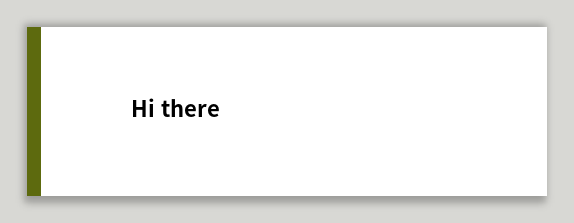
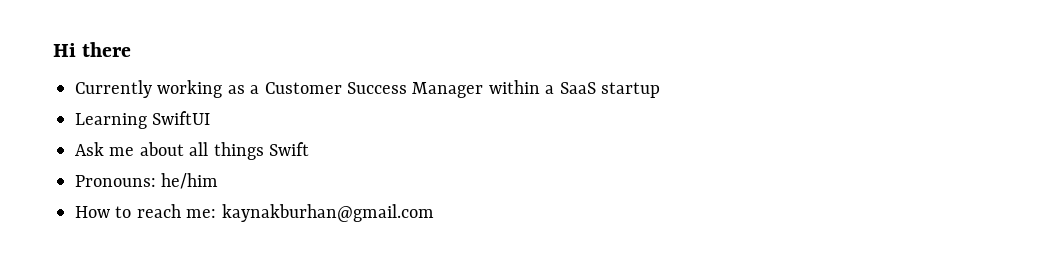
(220, 108) none -> [75,80,660,98] [75,111,211,129] [75,142,309,160] [75,173,219,189] [75,204,434,222] // Currently working as a Customer Success Manager within a SaaS startup // Learning SwiftUI // Ask me about all things Swift // Pronouns: he/him // How to reach me: kaynakburhan@gmail.com

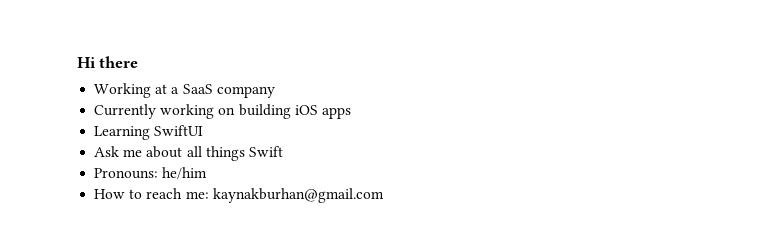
[75,80,660,98] Currently working as a Customer Success Manager within a SaaS startup -> [94,83,275,98] [94,104,351,119] Working at a SaaS company // Currently working on building iOS apps

